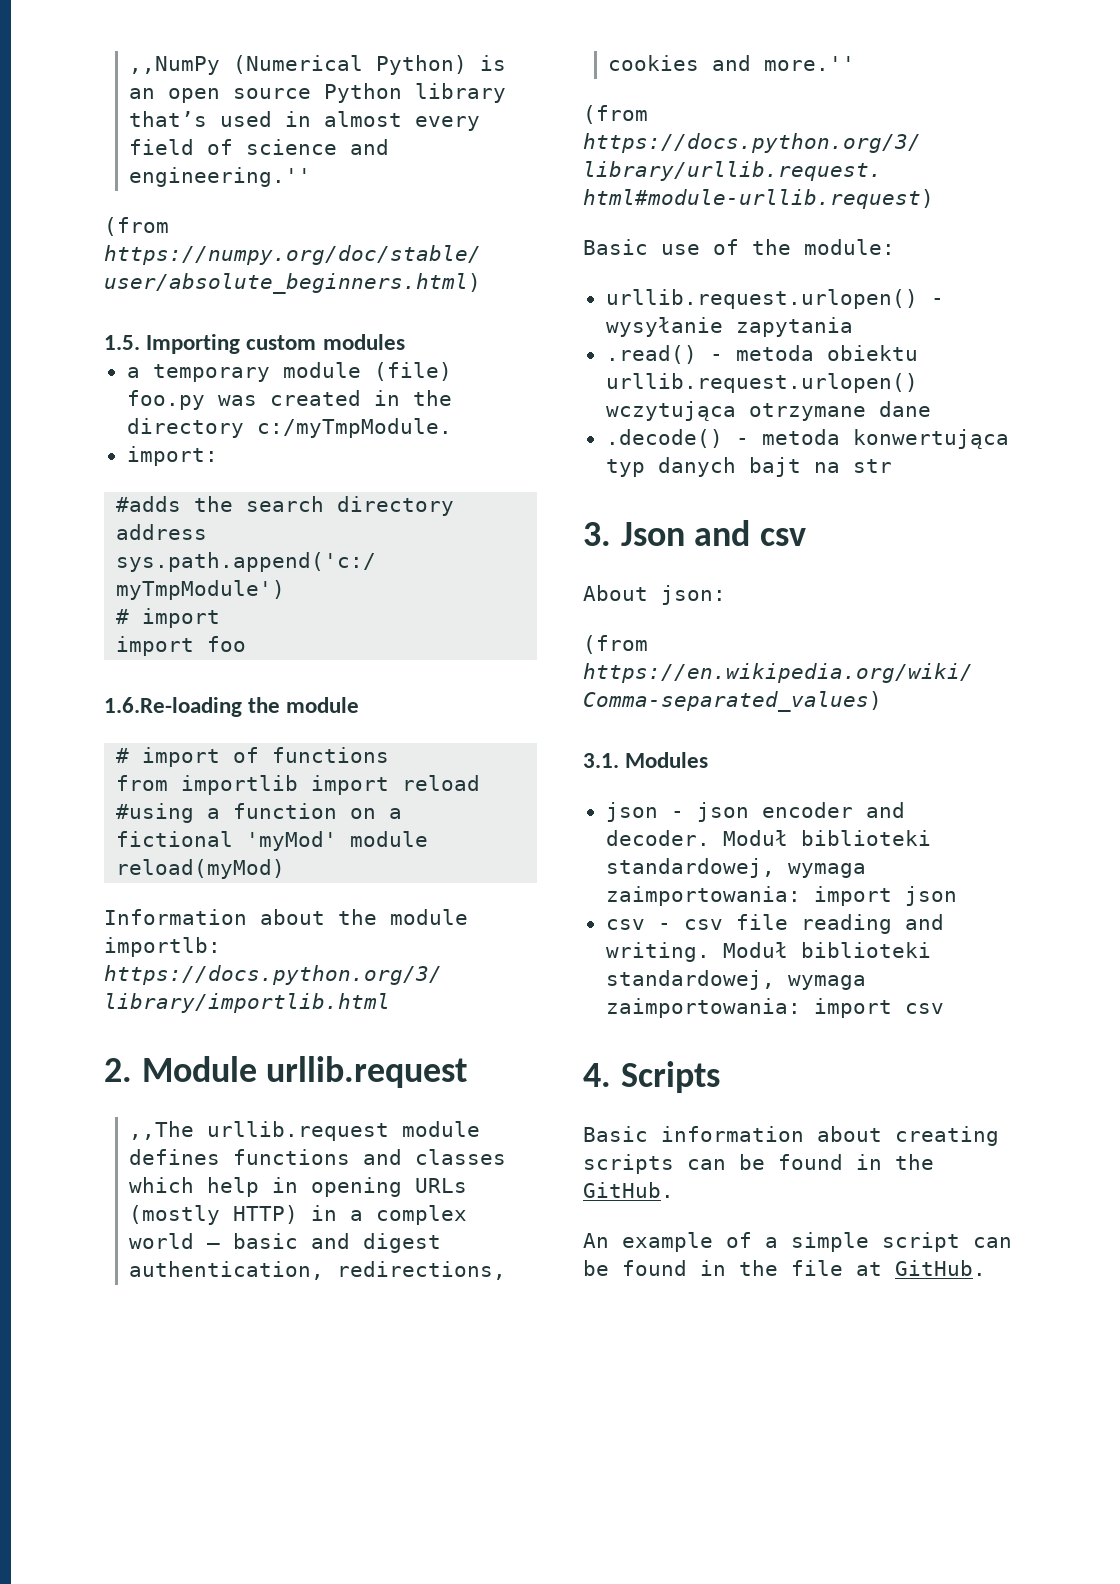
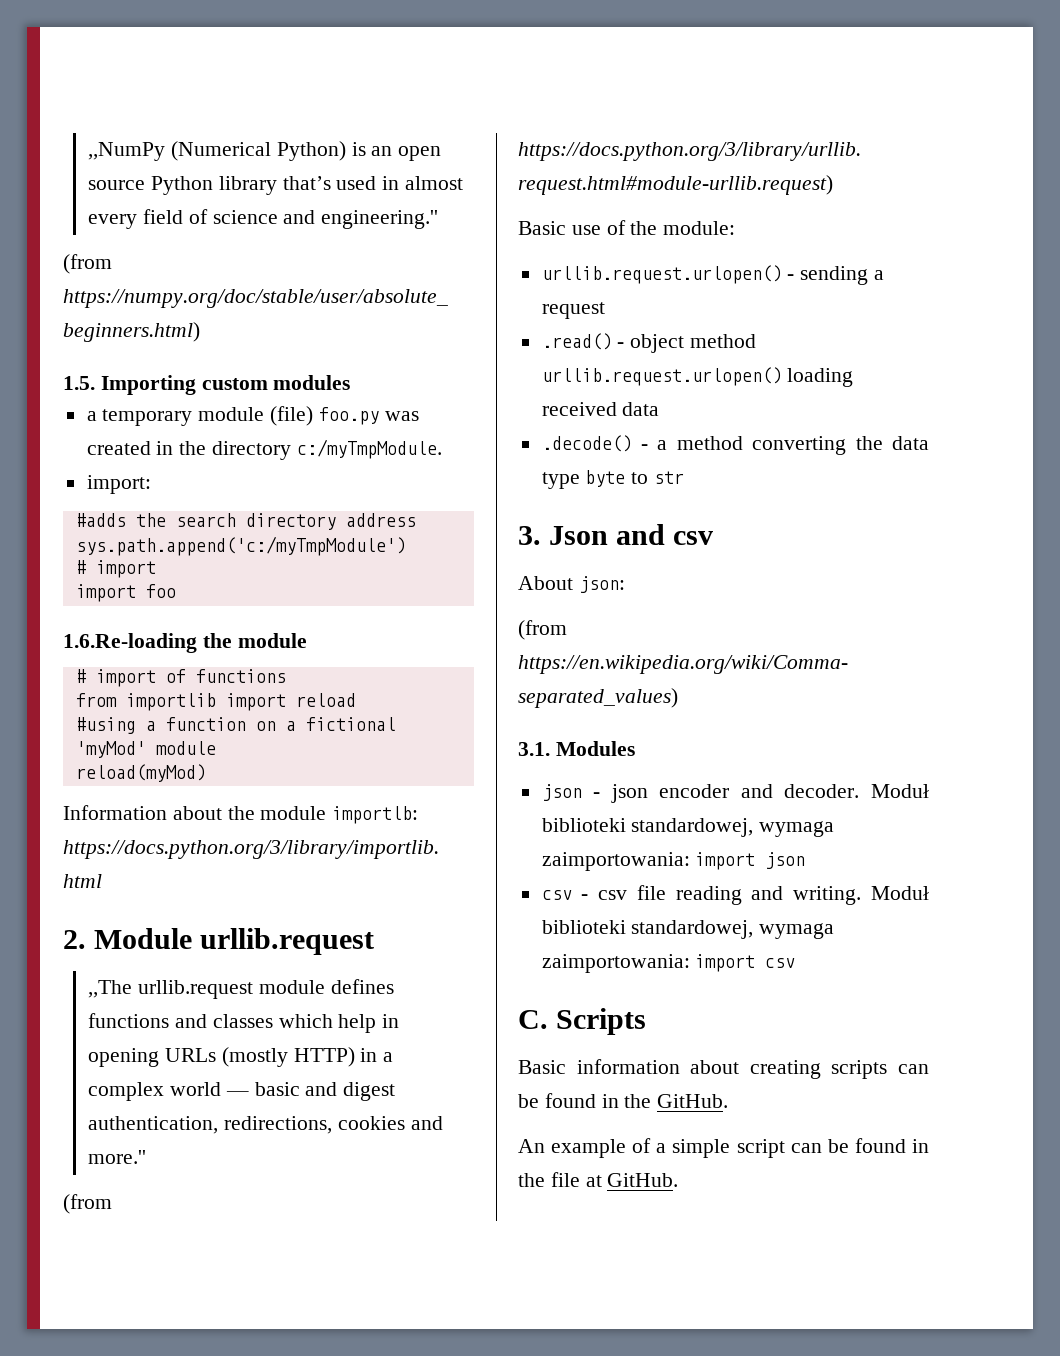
[605,317,853,337] wysyłanie zapytania -> [800,266,885,285] [541,302,605,319] sending a request
[735,345,918,361] [605,373,918,393] [605,401,931,421] [605,429,1009,449] [605,457,840,477] metoda obiektu urllib.request.urlopen() wczytująca otrzymane dane // .decode() - metoda konwertująca typ danych bajt na -> [630,334,757,353] [541,367,854,387] [541,402,660,416] [541,435,929,455] [541,470,649,489] object method urllib.request.urlopen() loading received data // .decode() - a method converting the data type byte to
[583,1063,611,1087] 4. -> [518,1010,548,1029] C.

